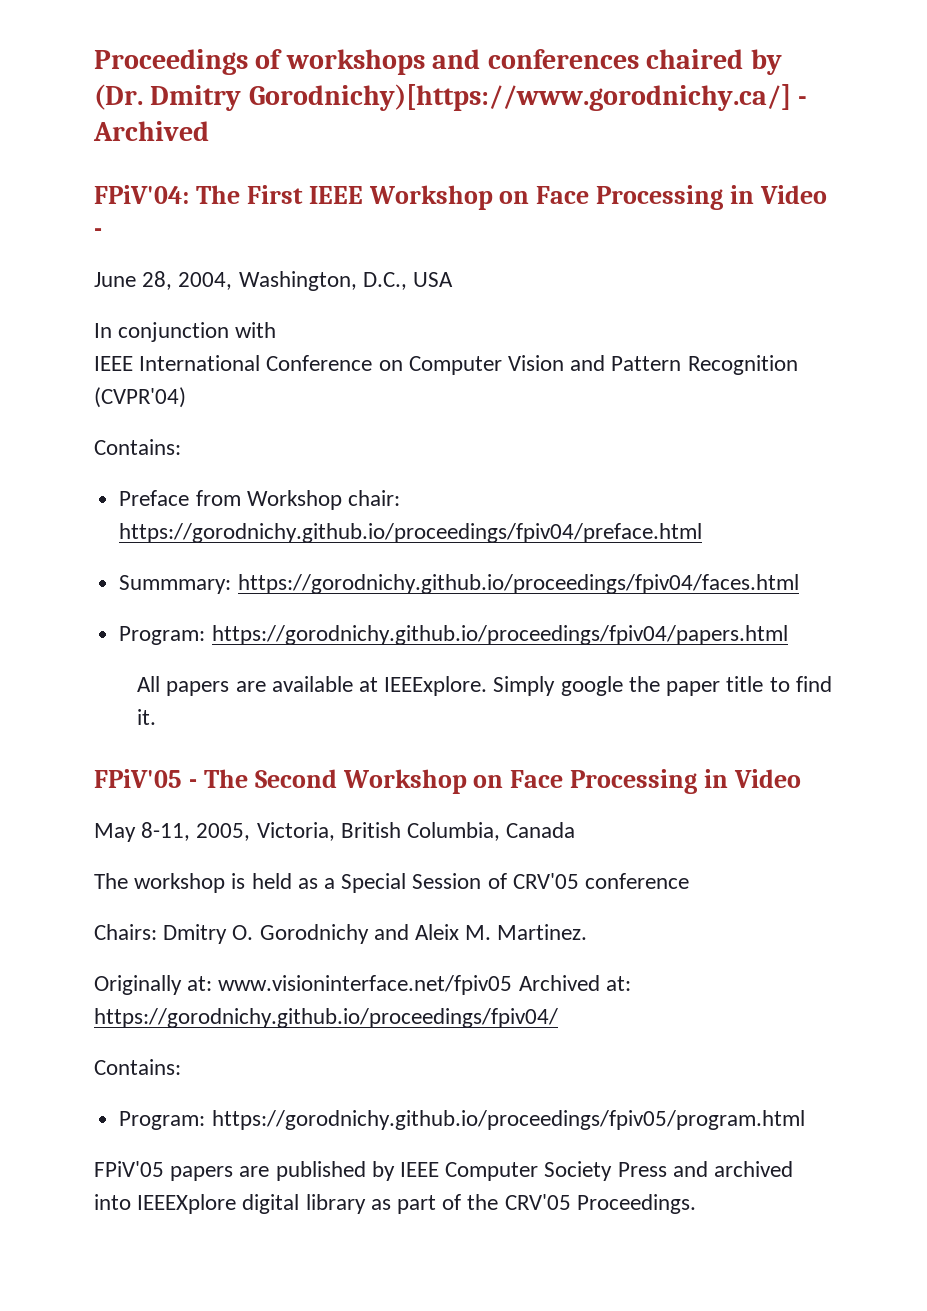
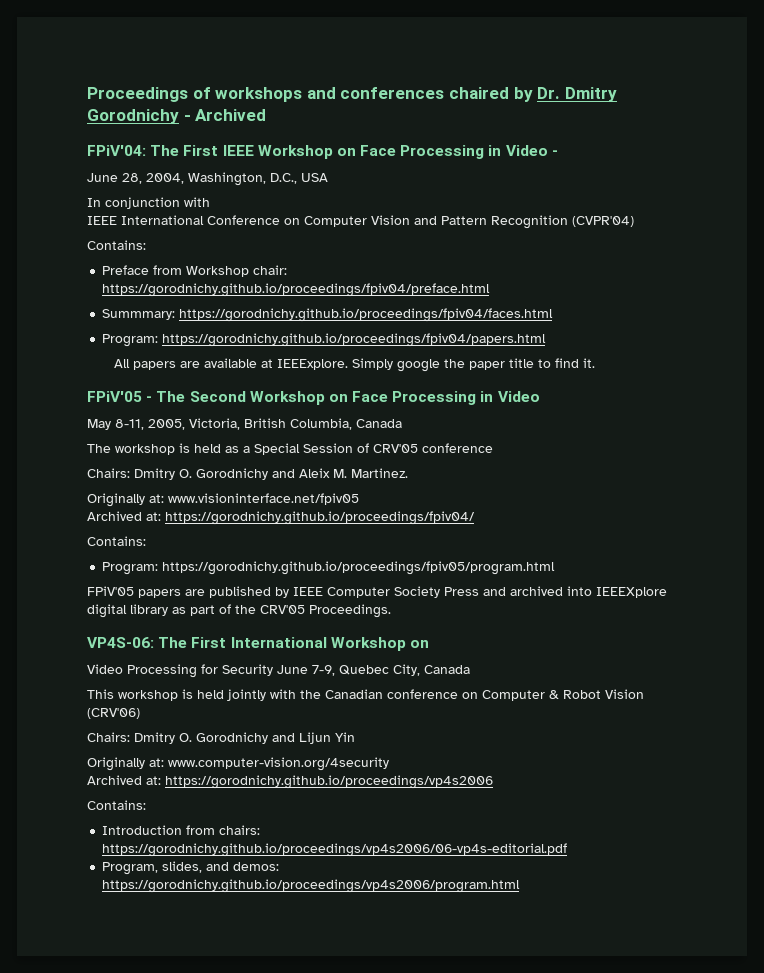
[94,84,791,111] (Dr. Dmitry Gorodnichy)[https://www.gorodnichy.ca/] -> [537,87,617,102] [87,109,179,124] Dr. Dmitry Gorodnichy
(513, 985) none -> (359, 499) //
(696, 1204) none -> [87,637,429,651] [87,664,470,678] [87,689,644,701] [87,708,140,719] [87,732,355,744] [87,757,389,771] [87,775,493,789] [87,800,146,810] [102,825,261,835] [102,843,568,857] [102,861,280,875] [102,879,521,893] // VP4S-06: The First International Workshop on // Video Processing for Security June 7-9, Quebec City, Canada // This workshop is held jointly with the Canadian conference on Computer & Robot Vision (CRV'06) // Chairs: Dmitry O. Gorodnichy and Lijun Yin // Originally at: www.computer-vision.org/4security // Archived at: https://gorodnichy.github.io/proceedings/vp4s2006 // Contains: // Introduction from chairs: https://gorodnichy.github.io/proceedings/vp4s2006/06-vp4s-editorial.pdf // Program, slides, and demos: https://gorodnichy.github.io/proceedings/vp4s2006/program.html

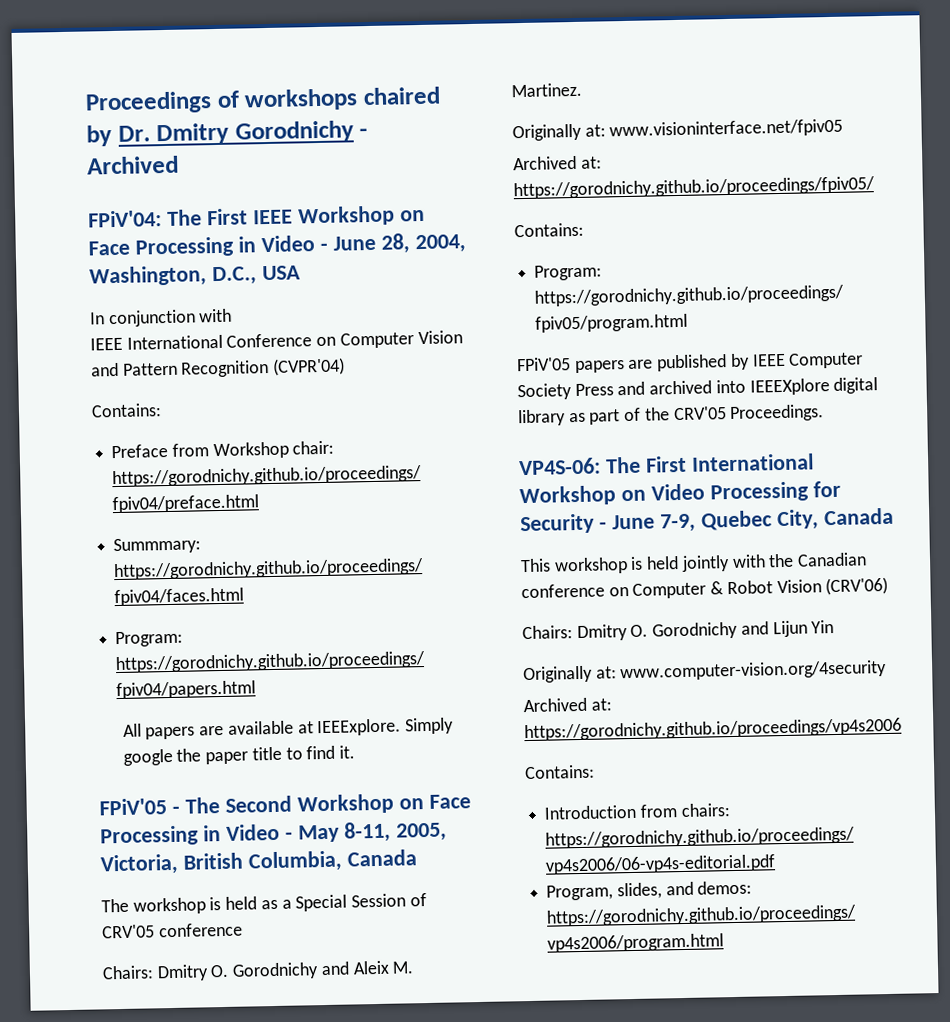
[306,87,445,99] and conferences -> (359, 100) none
(558, 153) // -> (328, 246) none
(540, 396) // -> [284,831,293,840] -
[165,511,475,525] https://gorodnichy.github.io/proceedings/fpiv04/ -> [513,176,875,200] https://gorodnichy.github.io/proceedings/fpiv05/
(429, 644) // -> (646, 495) none
(273, 670) none -> [598,521,607,530] -

